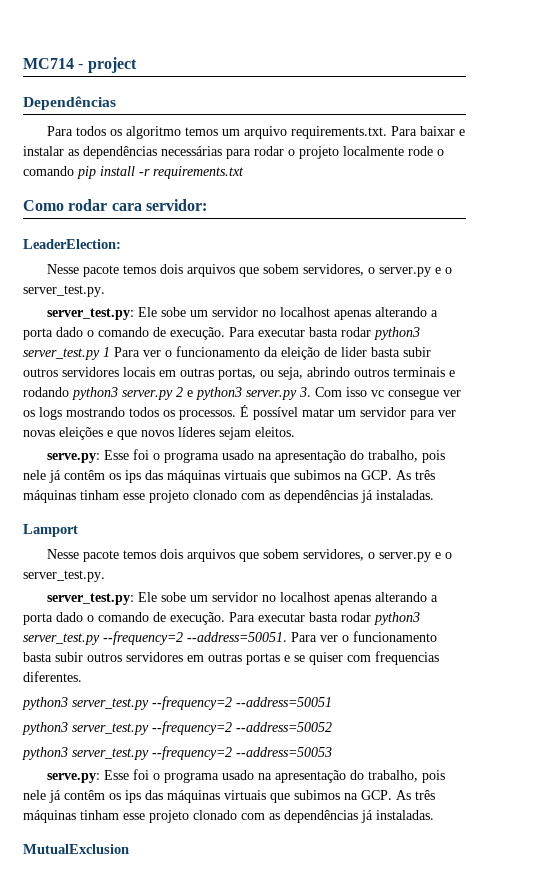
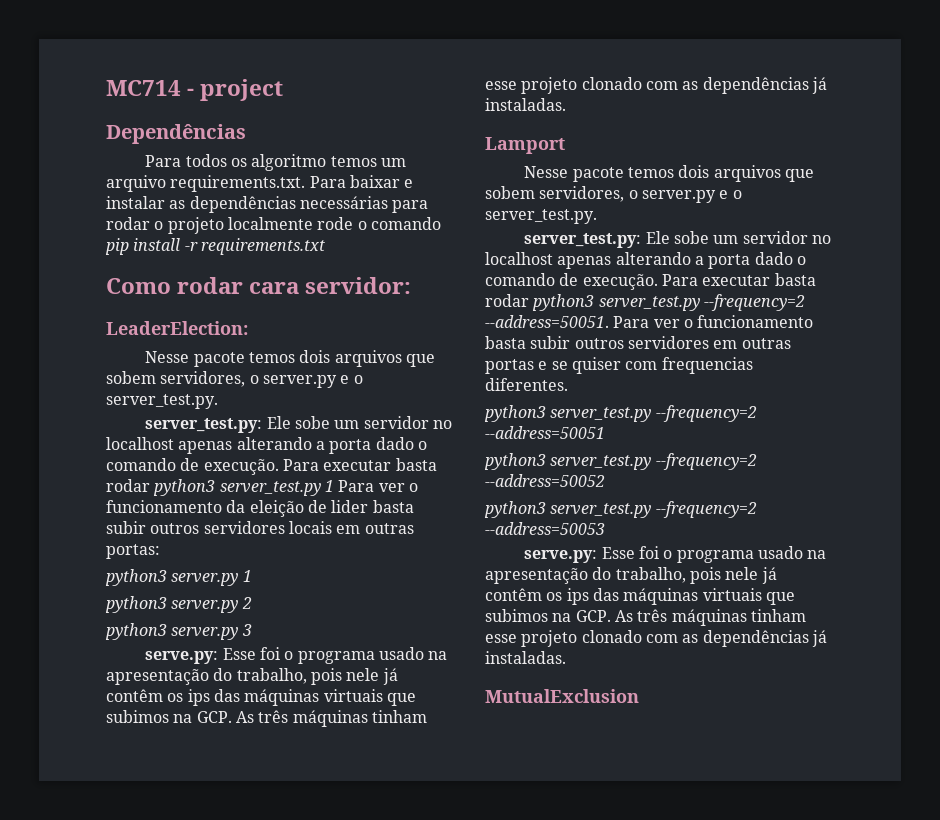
[218,367,455,380] [23,387,69,397] portas, ou seja, abrindo outros terminais e rodando -> [106,544,160,559] [105,569,252,586] portas: // python3 server.py 1 //
[187,387,461,400] [23,405,456,420] [23,427,295,440] e python3 server.py 3. Com isso vc consegue ver os logs mostrando todos os processos. É possível matar um servidor para ver novas eleições e que novos líderes sejam eleitos. -> [105,623,252,640] // python3 server.py 3

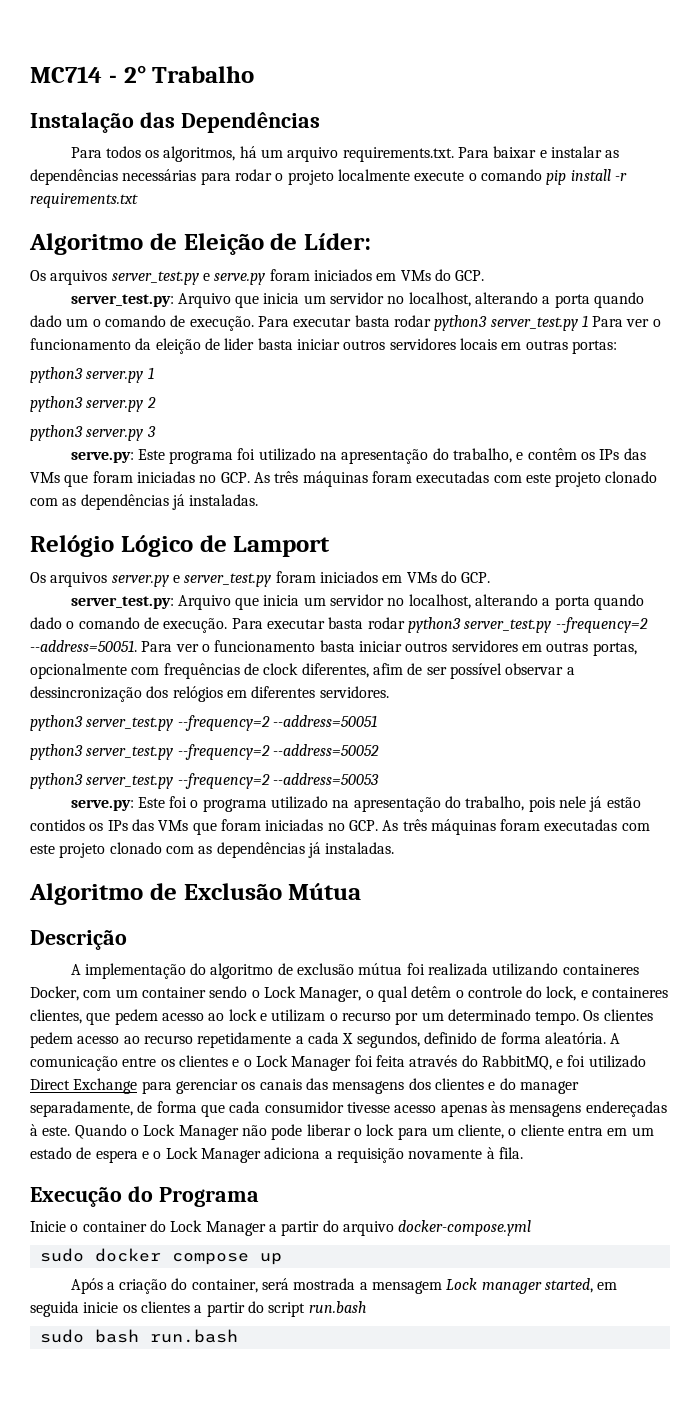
[200,79,284,101] project // -> [123,65,255,83] [30,112,175,133] 2° Trabalho // Instalação das
[251,154,377,171] algoritmo temos -> [163,146,257,162] algoritmos, há
[317,217,354,230] rode -> [414,171,465,181] execute
[106,277,412,294] [106,321,248,335] [145,350,435,367] [106,371,363,388] [106,394,218,409] [145,416,452,433] [106,437,414,454] Como rodar cara servidor: // LeaderElection: // Nesse pacote temos dois arquivos que sobem servidores, o server.py e o server_test.py. // server_test.py: Ele sobe um servidor no localhost apenas alterando a porta dado -> [29,233,371,255] [30,269,485,285] [70,292,645,308] [30,315,89,327] Algoritmo de Eleição de Líder: // Os arquivos server_test.py e serve.py foram iniciados em VMs do GCP. // server_test.py: Arquivo que inicia um servidor no localhost, alterando a porta quando dado um
[106,521,146,534] subir -> [296,339,340,350] iniciar
[222,647,448,664] [106,668,398,685] [106,689,416,706] [106,710,427,727] [485,77,827,94] [485,98,566,111] [485,137,565,154] [524,165,814,182] [485,186,742,203] [485,209,597,224] [524,231,831,248] [485,252,751,269] Esse foi o programa usado na apresentação do trabalho, pois nele já contêm os ips das máquinas virtuais que subimos na GCP. As três máquinas tinham esse projeto clonado com as dependências já instaladas. // Lamport // Nesse pacote temos dois arquivos que sobem servidores, o server.py e o server_test.py. // server_test.py: Ele sobe um servidor no localhost apenas alterando a porta -> [137,448,646,464] [30,471,658,487] [30,494,259,510] [30,535,331,557] [30,571,491,587] [70,594,645,610] Este programa foi utilizado na apresentação do trabalho, e contêm os IPs das VMs que foram iniciadas no GCP. As três máquinas foram executadas com este projeto clonado com as dependências já instaladas. // Relógio Lógico de Lamport // Os arquivos server.py e server_test.py foram iniciados em VMs do GCP. // server_test.py: Arquivo que inicia um servidor no localhost, alterando a porta quando
[530,336,571,349] subir -> [358,641,402,652] iniciar
[485,357,753,374] [485,378,568,391] portas e se quiser com frequencias diferentes. -> [592,642,637,656] [30,663,575,679] [30,686,389,702] portas, opcionalmente com frequências de clock diferentes, afim de ser possível observar a dessincronização dos relógios em diferentes servidores.
[601,546,827,563] [485,567,777,584] [485,588,795,605] [485,609,806,626] [485,630,827,647] [485,651,566,664] [485,689,639,703] Esse foi o programa usado na apresentação do trabalho, pois nele já contêm os ips das máquinas virtuais que subimos na GCP. As três máquinas tinham esse projeto clonado com as dependências já instaladas. // MutualExclusion -> [137,796,641,812] [30,819,650,835] [30,842,395,858] [29,883,362,905] [30,930,127,950] [70,963,639,979] [30,986,669,1002] [30,1009,653,1025] [30,1032,621,1048] [30,1055,646,1071] [30,1078,579,1094] [30,1101,667,1117] [30,1124,654,1140] [30,1147,523,1163] [30,1186,259,1207] [30,1220,532,1236] [39,1248,282,1265] [70,1278,618,1294] [30,1301,366,1317] [39,1329,238,1343] Este foi o programa utilizado na apresentação do trabalho, pois nele já estão contidos os IPs das VMs que foram iniciadas no GCP. As três máquinas foram executadas com este projeto clonado com as dependências já instaladas. // Algoritmo de Exclusão Mútua // Descrição // A implementação do algoritmo de exclusão mútua foi realizada utilizando containeres Docker, com um container sendo o Lock Manager, o qual detêm o controle do lock, e containeres clientes, que pedem acesso ao lock e utilizam o recurso por um determinado tempo. Os clientes pedem acesso ao recurso repetidamente a cada X segundos, definido de forma aleatória. A comunicação entre os clientes e o Lock Manager foi feita através do RabbitMQ, e foi utilizado Direct Exchange para gerenciar os canais das mensagens dos clientes e do manager separadamente, de forma que cada consumidor tivesse acesso apenas às mensagens endereçadas à este. Quando o Lock Manager não pode liberar o lock para um cliente, o cliente entra em um estado de espera e o Lock Manager adiciona a requisição novamente à fila. // Execução do Programa // Inicie o container do Lock Manager a partir do arquivo docker-compose.yml // sudo docker compose up // Após a criação do container, será mostrada a mensagem Lock manager started, em seguida inicie os clientes a partir do script run.bash // sudo bash run.bash

